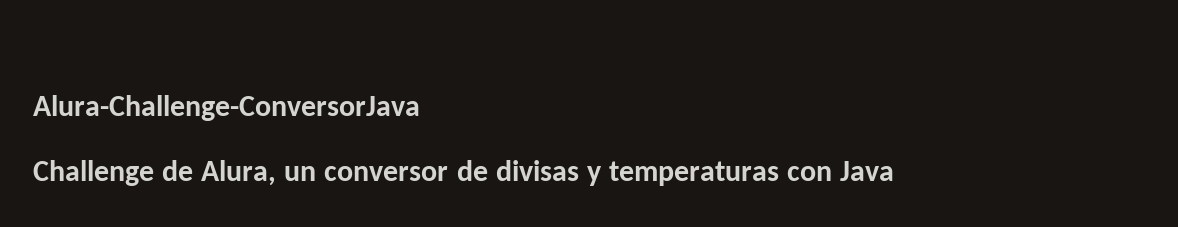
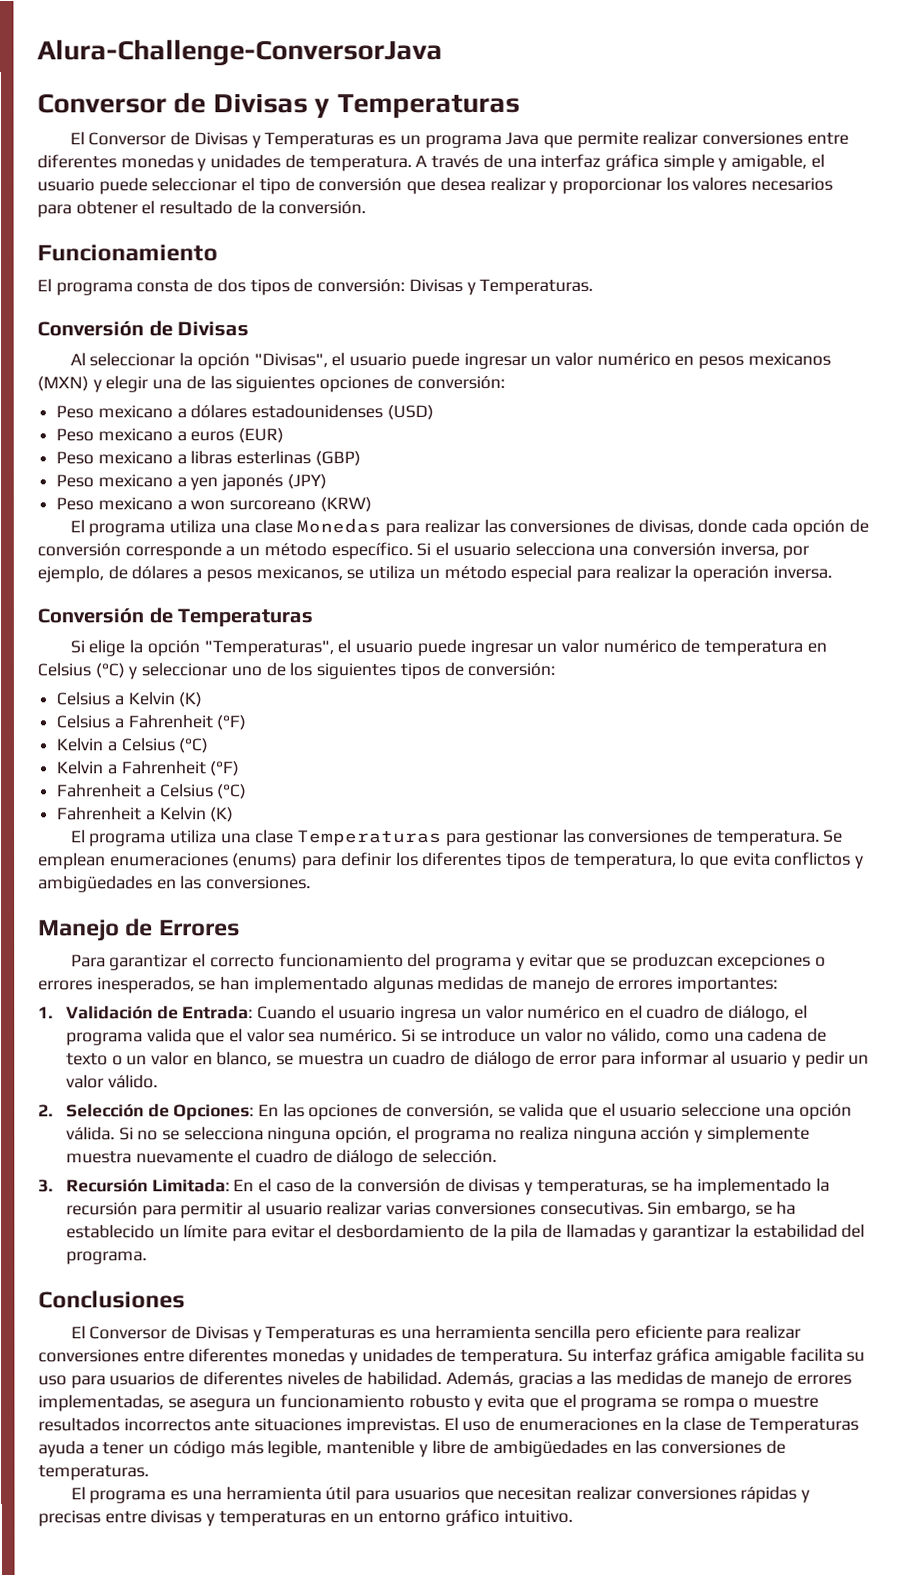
[33,160,895,186] Challenge de Alura, un conversor de divisas y temperaturas con Java -> [37,92,520,119] [69,130,849,149] [37,153,825,172] [37,176,834,195] [37,200,367,218] [37,244,218,262] [37,278,594,296] [37,320,250,337] [69,351,831,370] [37,375,505,393] [56,404,434,421] [56,428,285,444] [56,450,361,467] [56,474,327,491] [56,497,372,513] [69,518,869,537] [37,541,810,560] [37,564,832,583] [37,607,314,628] [69,638,827,657] [37,661,556,680] [56,691,203,708] [56,714,247,731] [56,737,209,754] [56,760,240,777] [56,783,248,800] [57,806,235,823] [70,828,844,847] [38,851,865,870] [38,875,312,893] [38,918,240,942] [70,952,827,971] [38,975,778,994] [38,1004,808,1023] [65,1027,828,1046] [65,1050,870,1068] [65,1074,158,1089] [38,1102,852,1121] [65,1125,810,1144] [65,1148,497,1167] [38,1177,830,1195] [65,1200,797,1219] [65,1223,866,1242] [65,1251,147,1265] [38,1290,185,1309] [70,1324,802,1343] [38,1347,866,1366] [38,1370,852,1389] [38,1393,820,1412] [38,1416,860,1435] [38,1439,786,1458] [38,1464,149,1481] [70,1485,811,1504] [38,1508,573,1527] Conversor de Divisas y Temperaturas // El Conversor de Divisas y Temperaturas es un programa Java que permite realizar conversiones entre diferentes monedas y unidades de temperatura. A través de una interfaz gráfica simple y amigable, el usuario puede seleccionar el tipo de conversión que desea realizar y proporcionar los valores necesarios para obtener el resultado de la conversión. // Funcionamiento // El programa consta de dos tipos de conversión: Divisas y Temperaturas. // Conversión de Divisas // Al seleccionar la opción "Divisas", el usuario puede ingresar un valor numérico en pesos mexicanos (MXN) y elegir una de las siguientes opciones de conversión: // Peso mexicano a dólares estadounidenses (USD) // Peso mexicano a euros (EUR) // Peso mexicano a libras esterlinas (GBP) // Peso mexicano a yen japonés (JPY) // Peso mexicano a won surcoreano (KRW) // El programa utiliza una clase Monedas para realizar las conversiones de divisas, donde cada opción de conversión corresponde a un método específico. Si el usuario selecciona una conversión inversa, por ejemplo, de dólares a pesos mexicanos, se utiliza un método especial para realizar la operación inversa. // Conversión de Temperaturas // Si elige la opción "Temperaturas", el usuario puede ingresar un valor numérico de temperatura en Celsius (°C) y seleccionar uno de los siguientes tipos de conversión: // Celsius a Kelvin (K) // Celsius a Fahrenheit (°F) // Kelvin a Celsius (°C) // Kelvin a Fahrenheit (°F) // Fahrenheit a Celsius (°C) // Fahrenheit a Kelvin (K) // El programa utiliza una clase Temperaturas para gestionar las conversiones de temperatura. Se emplean enumeraciones (enums) para definir los diferentes tipos de temperatura, lo que evita conflictos y ambigüedades en las conversiones. // Manejo de Errores // Para garantizar el correcto funcionamiento del programa y evitar que se produzcan excepciones o errores inesperados, se han implementado algunas medidas de manejo de errores importantes: // 1. Validación de Entrada: Cuando el usuario ingresa un valor numérico en el cuadro de diálogo, el programa valida que el valor sea numérico. Si se introduce un valor no válido, como una cadena de texto o un valor en blanco, se muestra un cuadro de diálogo de error para informar al usuario y pedir un valor válido. // 2. Selección de Opciones: En las opciones de conversión, se valida que el usuario seleccione una opción válida. Si no se selecciona ninguna opción, el programa no realiza ninguna acción y simplemente muestra nuevamente el cuadro de diálogo de selección. // 3. Recursión Limitada: En el caso de la conversión de divisas y temperaturas, se ha implementado la recursión para permitir al usuario realizar varias conversiones consecutivas. Sin embargo, se ha establecido un límite para evitar el desbordamiento de la pila de llamadas y garantizar la estabilidad del programa. // Conclusiones // El Conversor de Divisas y Temperaturas es una herramienta sencilla pero eficiente para realizar conversiones entre diferentes monedas y unidades de temperatura. Su interfaz gráfica amigable facilita su uso para usuarios de diferentes niveles de habilidad. Además, gracias a las medidas de manejo de errores implementadas, se asegura un funcionamiento robusto y evita que el programa se rompa o muestre resultados incorrectos ante situaciones imprevistas. El uso de enumeraciones en la clase de Temperaturas ayuda a tener un código más legible, mantenible y libre de ambigüedades en las conversiones de temperaturas. // El programa es una herramienta útil para usuarios que necesitan realizar conversiones rápidas y precisas entre divisas y temperaturas en un entorno gráfico intuitivo.

